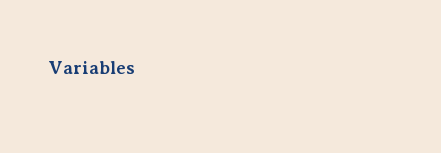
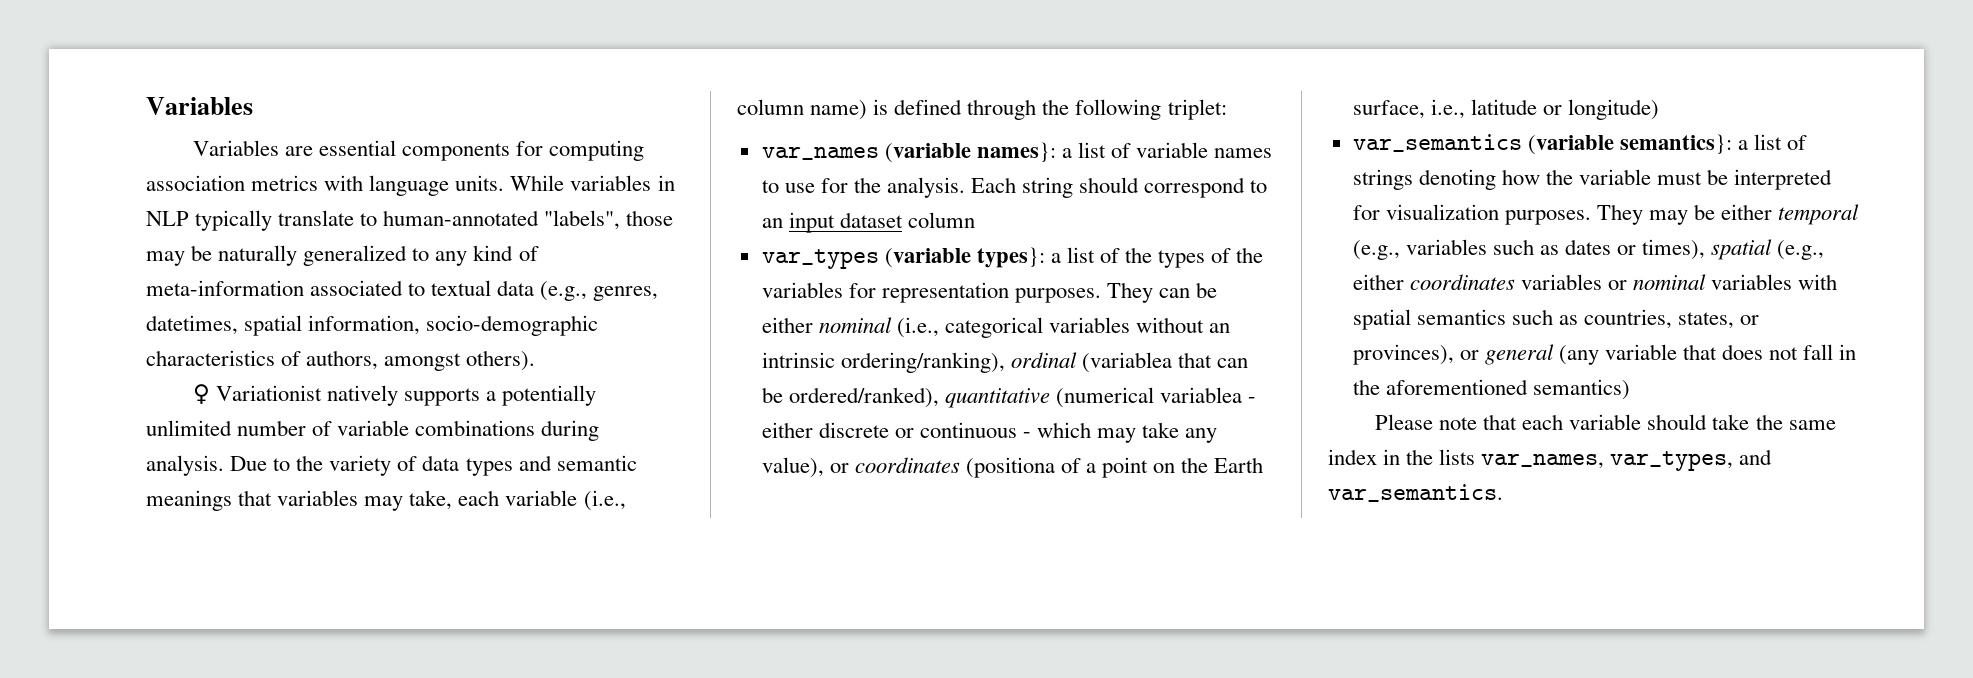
[48,61,135,74] Variables -> [146,97,253,115] [193,140,645,161] [146,175,675,196] [146,210,674,231] [146,245,539,266] [146,280,659,301] [146,315,599,336] [146,350,536,371] [193,384,597,406] [146,420,600,441] [146,455,637,476] [146,490,626,511] [737,99,1227,120] [761,142,1273,163] [761,177,1268,198] [761,212,975,233] [761,247,1264,269] [761,282,1218,303] [761,317,1231,338] [761,352,1249,373] [761,387,1257,408] [761,422,1218,443] [761,457,1264,478] [1352,99,1660,120] [1352,134,1808,155] [1352,169,1833,190] [1352,204,1860,225] [1352,239,1825,260] [1352,274,1838,290] [1352,309,1760,330] [1352,344,1857,365] [1352,379,1630,400] [1375,414,1836,430] [1328,449,1773,471] [1328,484,1503,502] Variables // Variables are essential components for computing association metrics with language units. While variables in NLP typically translate to human-annotated "labels", those may be naturally generalized to any kind of meta-information associated to textual data (e.g., genres, datetimes, spatial information, socio-demographic characteristics of authors, amongst others). // ♀ Variationist natively supports a potentially unlimited number of variable combinations during analysis. Due to the variety of data types and semantic meanings that variables may take, each variable (i.e., column name) is defined through the following triplet: // var_names (variable names}: a list of variable names to use for the analysis. Each string should correspond to an input dataset column // var_types (variable types}: a list of the types of the variables for representation purposes. They can be either nominal (i.e., categorical variables without an intrinsic ordering/ranking), ordinal (variablea that can be ordered/ranked), quantitative (numerical variablea - either discrete or continuous - which may take any value), or coordinates (positiona of a point on the Earth surface, i.e., latitude or longitude) // var_semantics (variable semantics}: a list of strings denoting how the variable must be interpreted for visualization purposes. They may be either temporal (e.g., variables such as dates or times), spatial (e.g., either coordinates variables or nominal variables with spatial semantics such as countries, states, or provinces), or general (any variable that does not fall in the aforementioned semantics) // Please note that each variable should take the same index in the lists var_names, var_types, and var_semantics.

